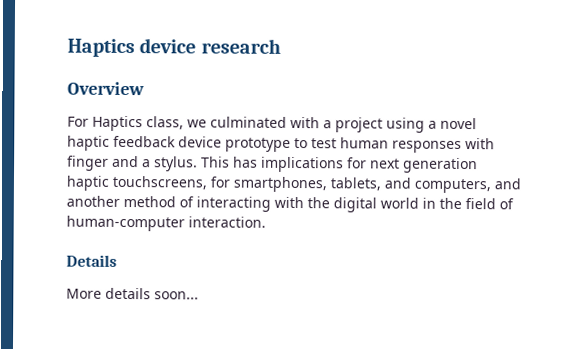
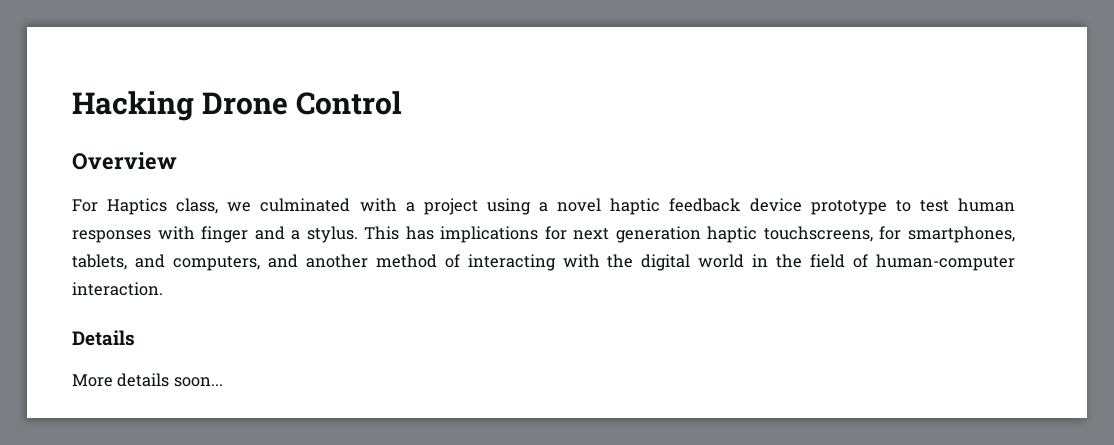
[67,38,281,58] Haptics device research -> [72,91,403,121] Hacking Drone Control

